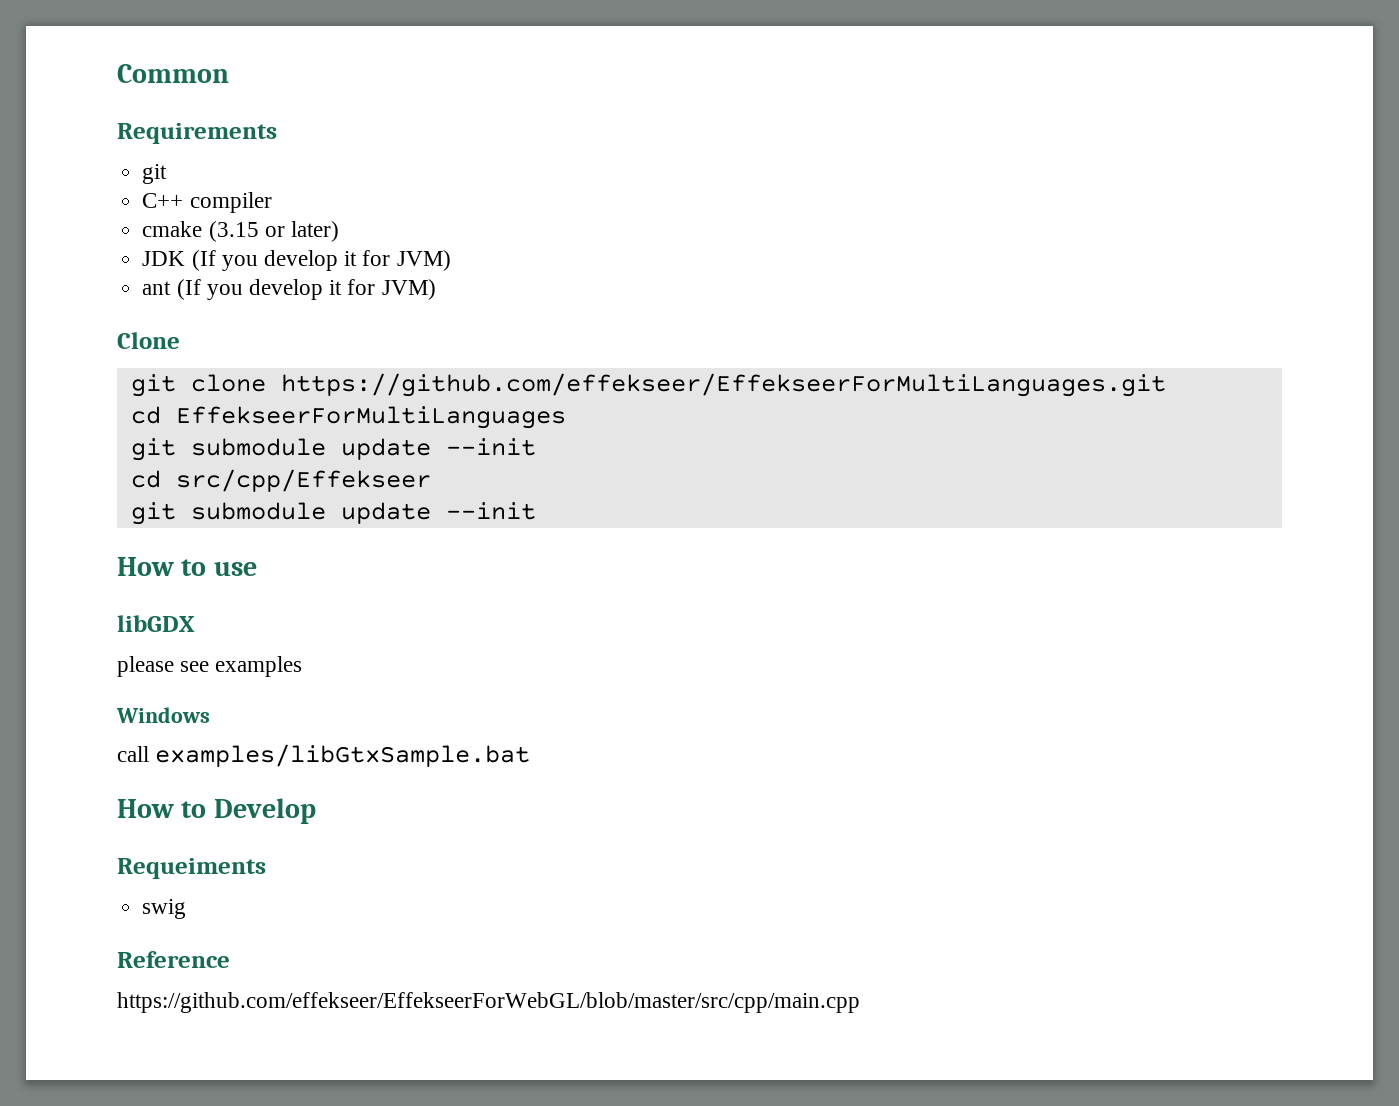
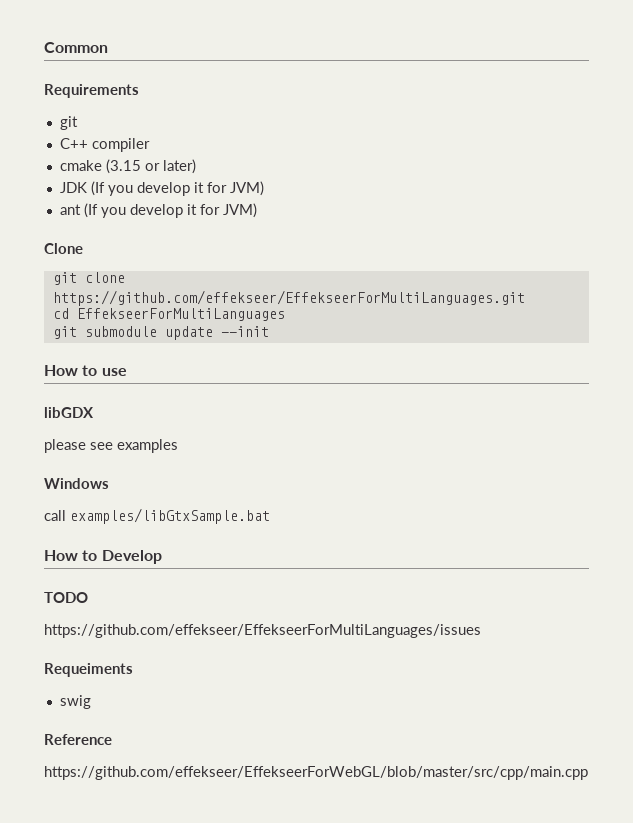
[130,469,431,492] [130,502,536,525] // cd src/cpp/Effekseer // git submodule update --init -> (269, 331) none
(316, 811) none -> [44,592,88,603] [44,624,481,638] // TODO // https://github.com/effekseer/EffekseerForMultiLanguages/issues

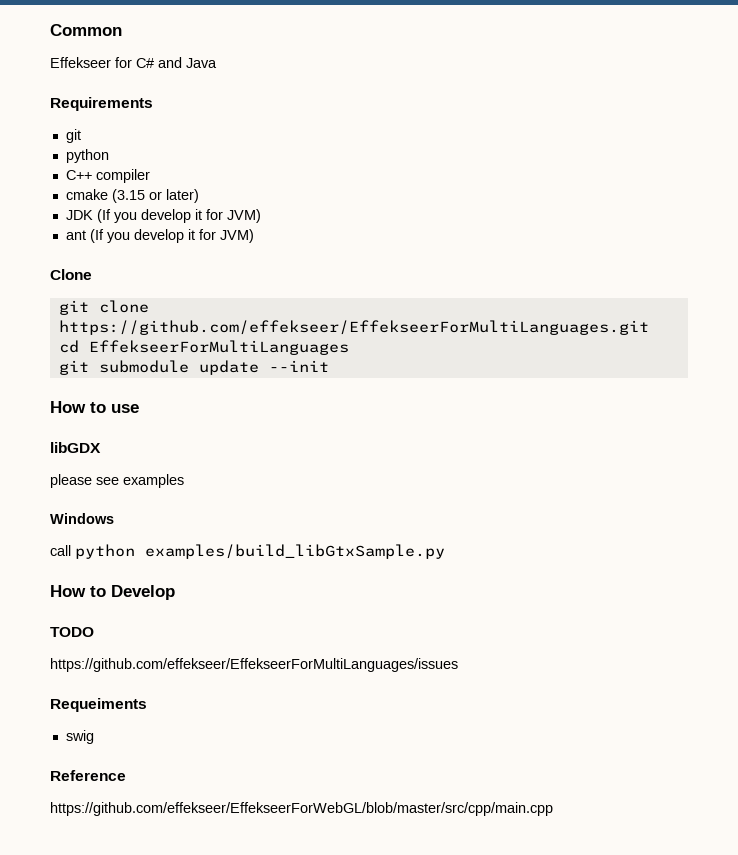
(108, 47) none -> [50,57,217,68] // Effekseer for C# and Java
(78, 123) none -> [65,149,109,163] // python
[70,508,270,524] examples/libGtxSample.bat -> [75,544,445,559] python examples/build_libGtxSample.py

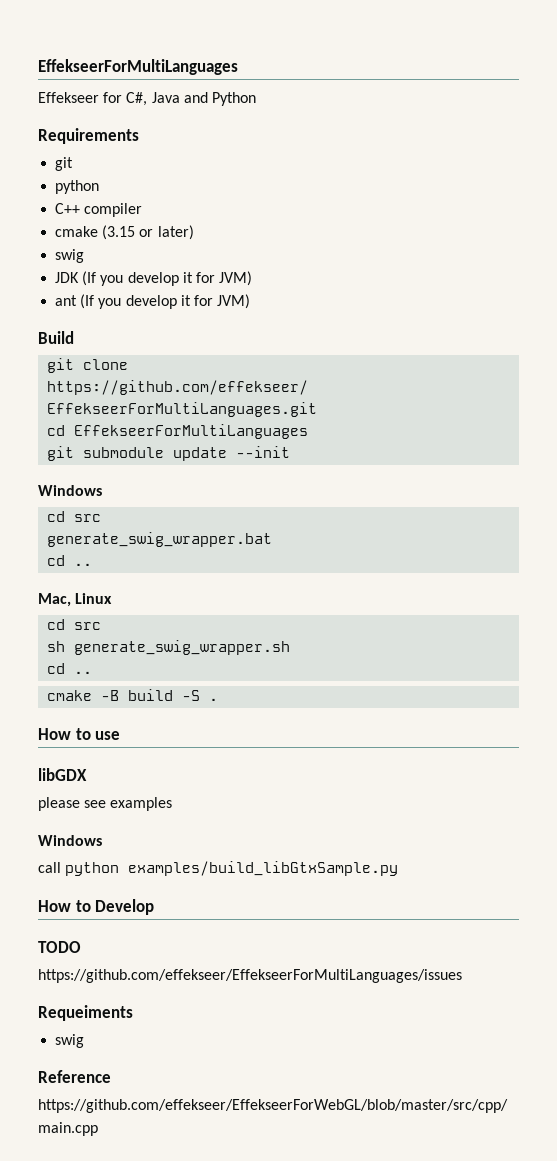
[50,24,122,36] Common -> [38,59,238,75] EffekseerForMultiLanguages
[136,57,217,68] C# and Java -> [126,92,256,106] C#, Java and Python
(199, 196) none -> [55,249,85,263] // swig
[50,269,92,280] Clone -> [38,331,74,344] Build
(329, 366) none -> [38,485,102,496] [47,511,102,522] [47,532,273,547] [47,555,93,566] [38,593,113,607] [47,619,102,630] [47,640,291,655] [47,663,93,674] [47,689,219,701] // Windows // cd src // generate_swig_wrapper.bat // cd .. // Mac, Linux // cd src // sh generate_swig_wrapper.sh // cd .. // cmake -B build -S .

